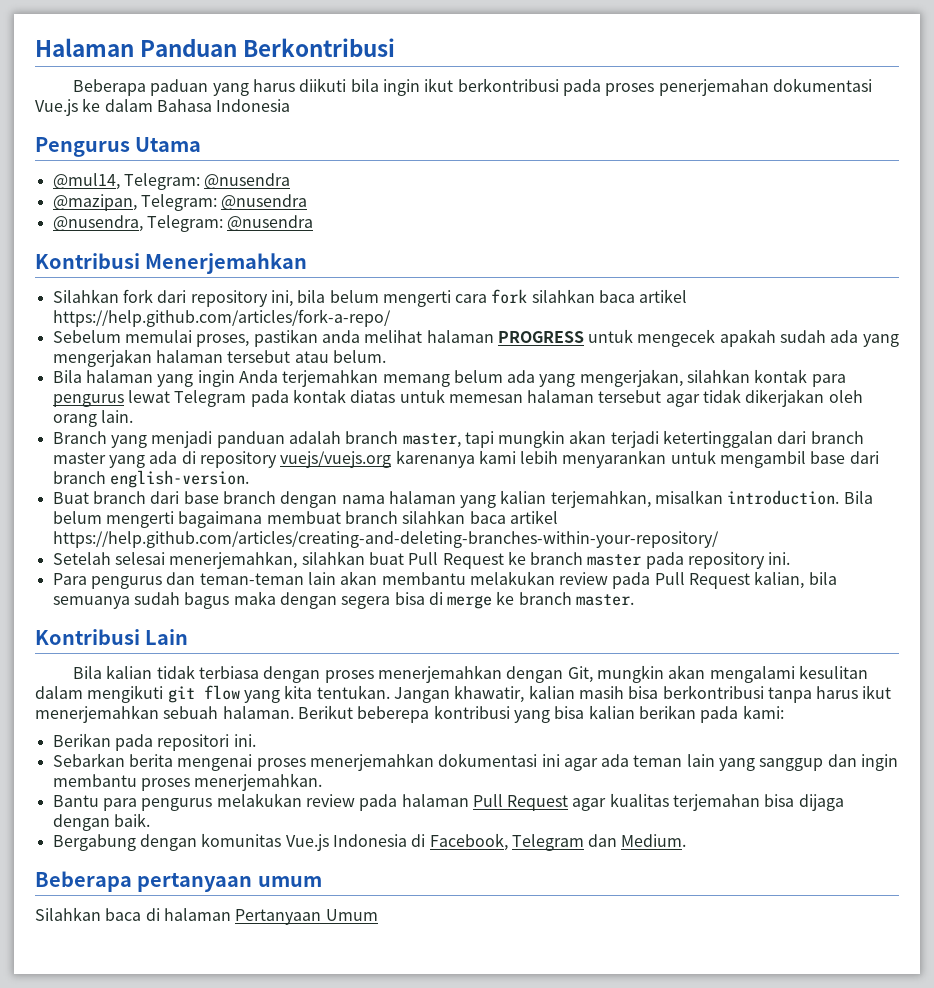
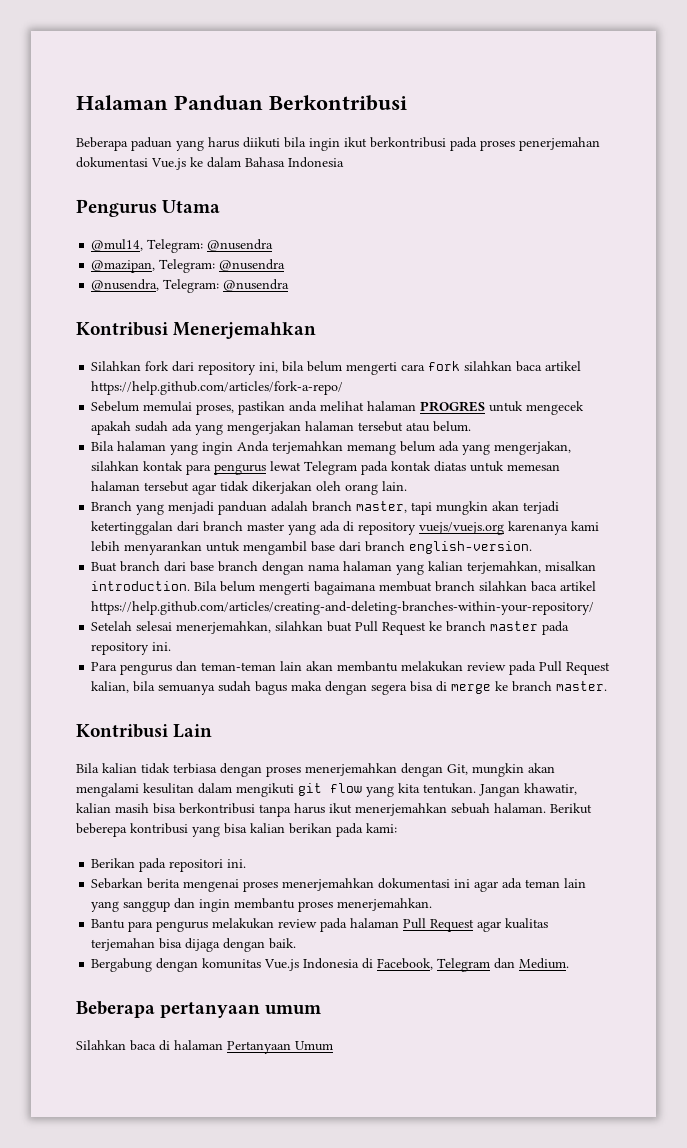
[497,331,584,343] PROGRESS -> [420,401,486,412] PROGRES

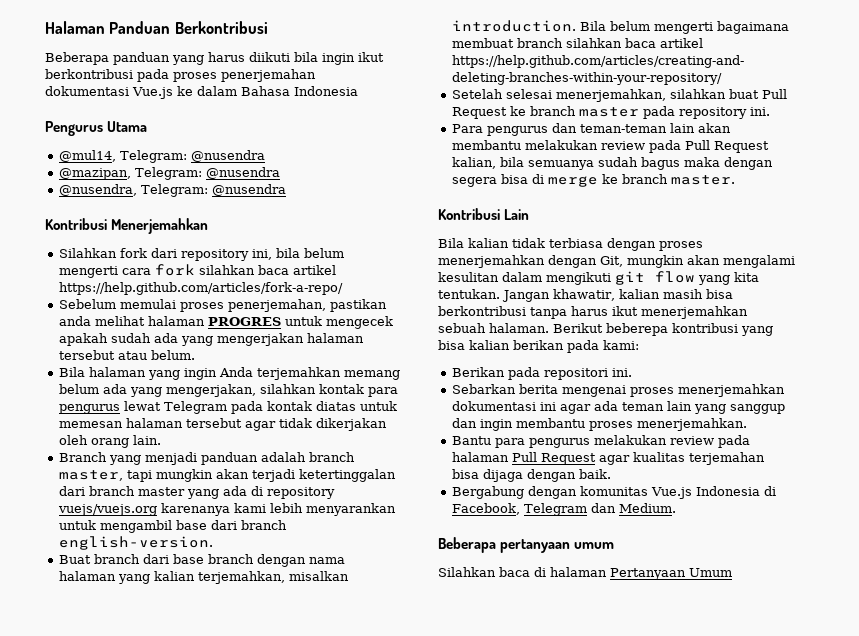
[131,137,172,151] paduan -> [113,52,170,65] panduan
[196,404,235,415] proses, -> [180,299,327,312] proses penerjemahan,

